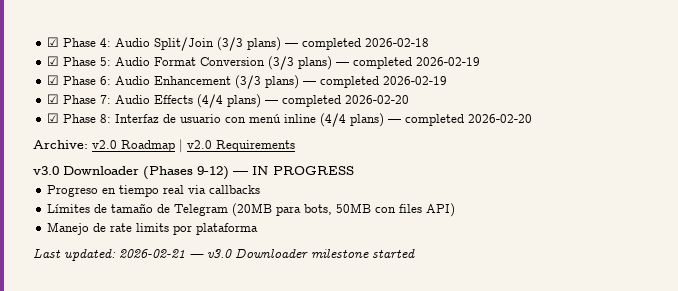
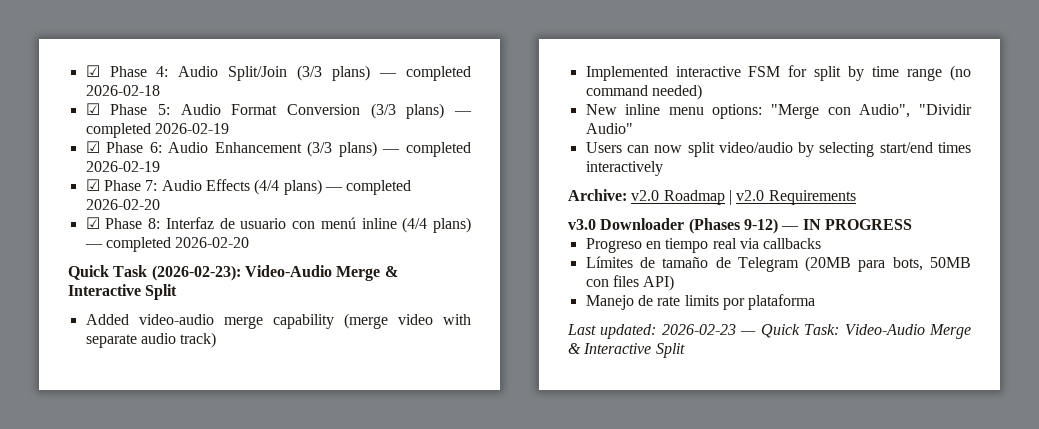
(533, 118) none -> [68,265,398,281] [68,284,178,300] [85,313,471,329] [85,332,217,348] [585,65,971,81] [585,84,702,100] [585,104,972,119] [585,123,633,134] [585,142,971,157] [585,161,663,176] // Quick Task (2026-02-23): Video-Audio Merge & Interactive Split // Added video-audio merge capability (merge video with separate audio track) // Implemented interactive FSM for split by time range (no command needed) // New inline menu options: "Merge con Audio", "Dividir Audio" // Users can now split video/audio by selecting start/end times interactively
[119,248,415,258] 2026-02-21 — v3.0 Downloader milestone started -> [661,324,971,339] [568,343,685,358] 2026-02-23 — Quick Task: Video-Audio Merge & Interactive Split

